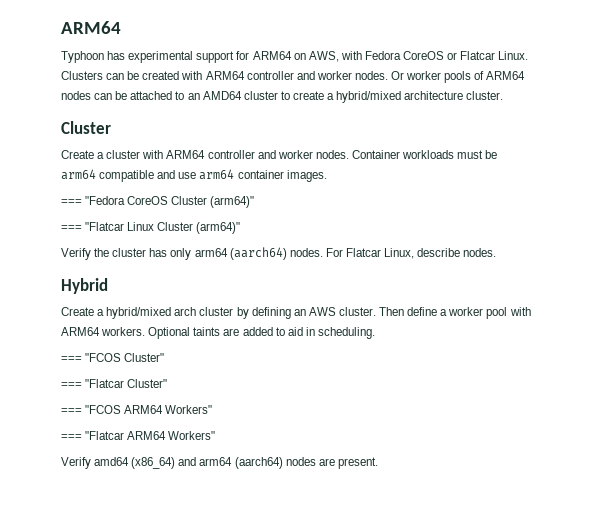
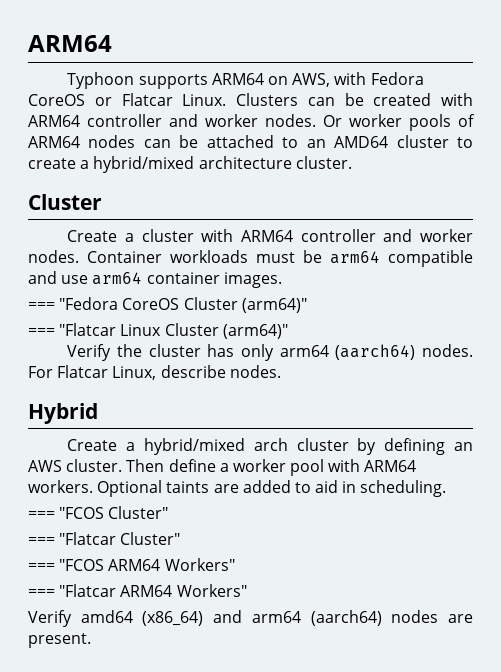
[107,51,250,63] has experimental support for -> [138,74,208,89] supports

